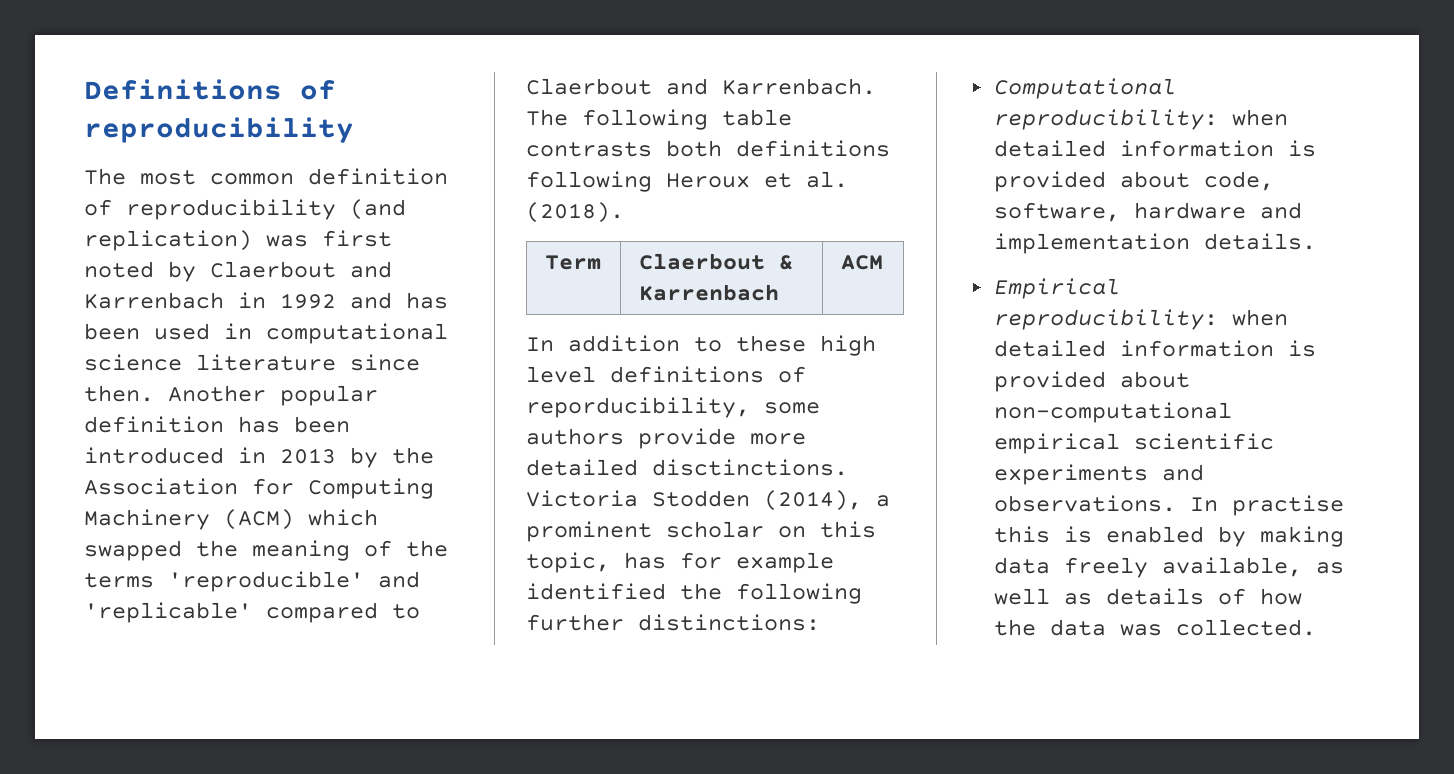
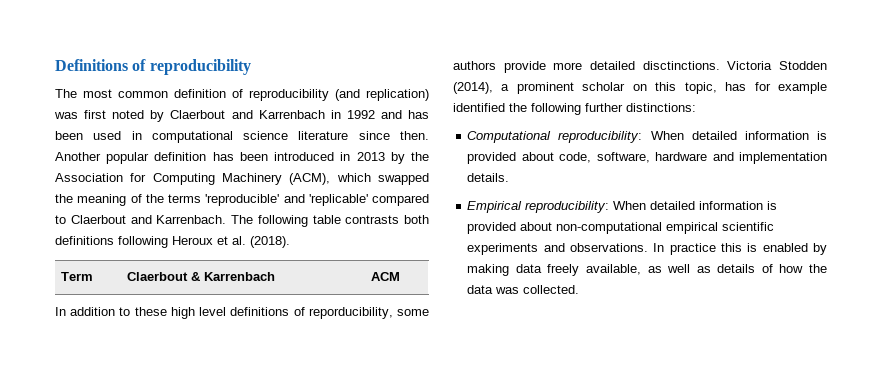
[224,509,294,530] (ACM) -> [289,173,331,185] (ACM),
[1231,109,1288,126] when -> [650,131,684,140] When
[1231,309,1288,326] when -> [613,201,647,210] When
[1231,495,1344,516] practise -> [669,243,716,255] practice

